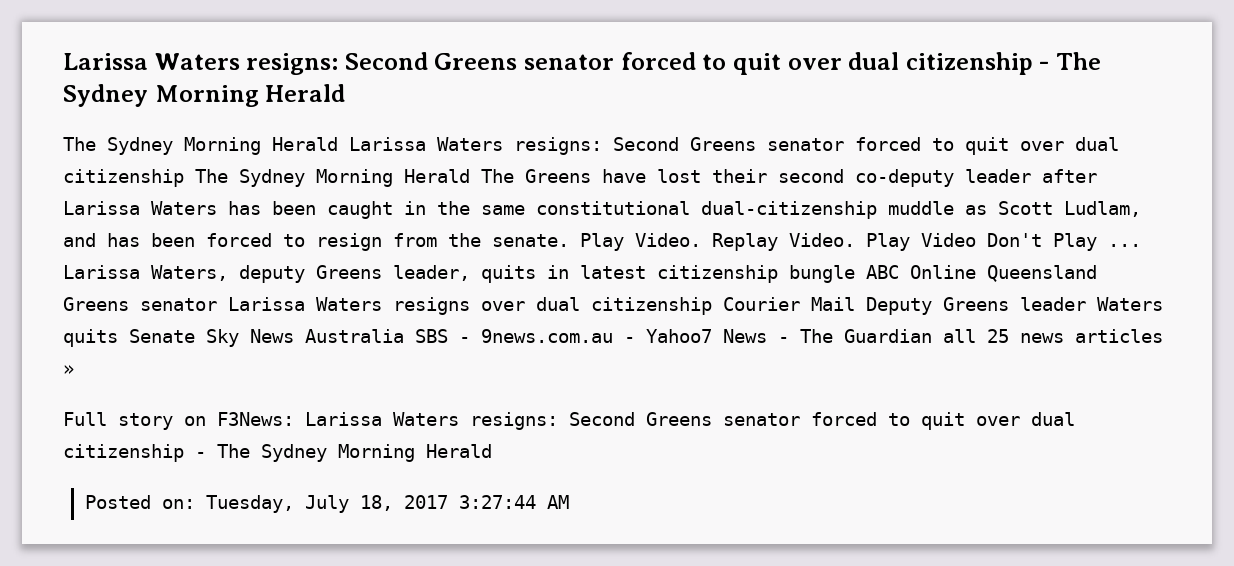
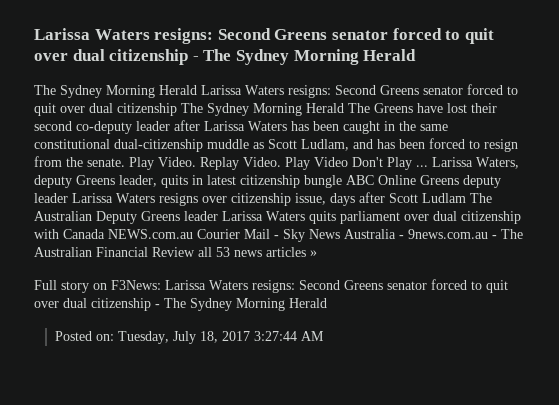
[987,265,1097,282] [63,297,217,311] Queensland Greens senator -> [420,175,501,188] [34,193,68,203] Greens deputy leader
[536,297,855,315] dual citizenship Courier Mail -> [231,192,492,206] [34,211,92,221] citizenship issue, days after Scott Ludlam The Australian
(1086, 304) none -> [222,211,263,221] Larissa
[129,329,195,343] Senate -> [340,211,521,224] [34,229,279,239] parliament over dual citizenship with Canada NEWS.com.au Courier Mail -
[415,329,448,343] SBS -> (396, 234) none
[646,329,1009,343] Yahoo7 News - The Guardian all 25 -> [501,229,523,239] [34,247,230,257] The Australian Financial Review all 53

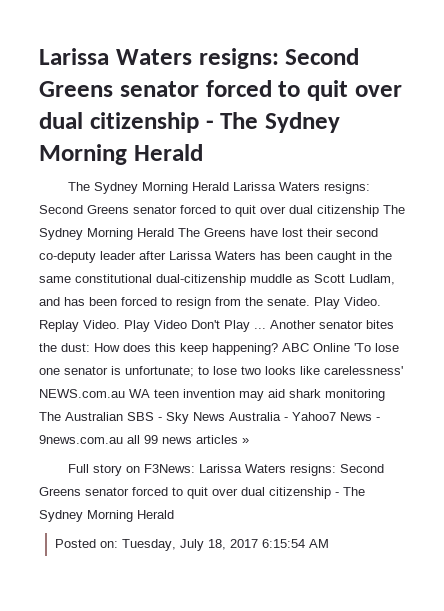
[432,157,519,169] [34,175,501,188] [34,192,492,206] [34,211,521,224] [34,229,270,239] Larissa Waters, deputy Greens leader, quits in latest citizenship bungle ABC Online Greens deputy leader Larissa Waters resigns over citizenship issue, days after Scott Ludlam The Australian Deputy Greens leader Larissa Waters quits parliament over dual citizenship with Canada NEWS.com.au Courier Mail -> [270,320,394,329] [39,343,399,355] [39,366,403,377] [39,389,385,401] [39,412,154,421] Another senator bites the dust: How does this keep happening? ABC Online 'To lose one senator is unfortunate; to lose two looks like carelessness' NEWS.com.au WA teen invention may aid shark monitoring The Australian SBS
[408,229,523,239] [34,247,230,257] 9news.com.au - The Australian Financial Review all 53 -> [292,412,380,421] [39,435,158,444] Yahoo7 News - 9news.com.au all 99
[253,331,297,341] 3:27:44 -> [261,539,305,548] 6:15:54

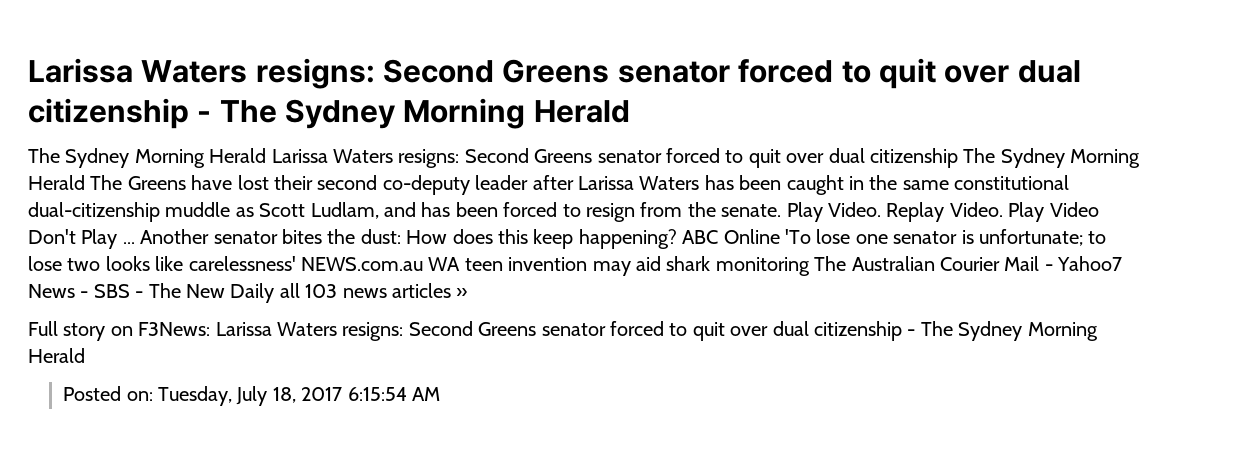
[127,412,380,424] [39,435,158,444] SBS - Sky News Australia - Yahoo7 News - 9news.com.au all 99 -> [939,256,1123,271] [28,283,338,303] Courier Mail - Yahoo7 News - SBS - The New Daily all 103

